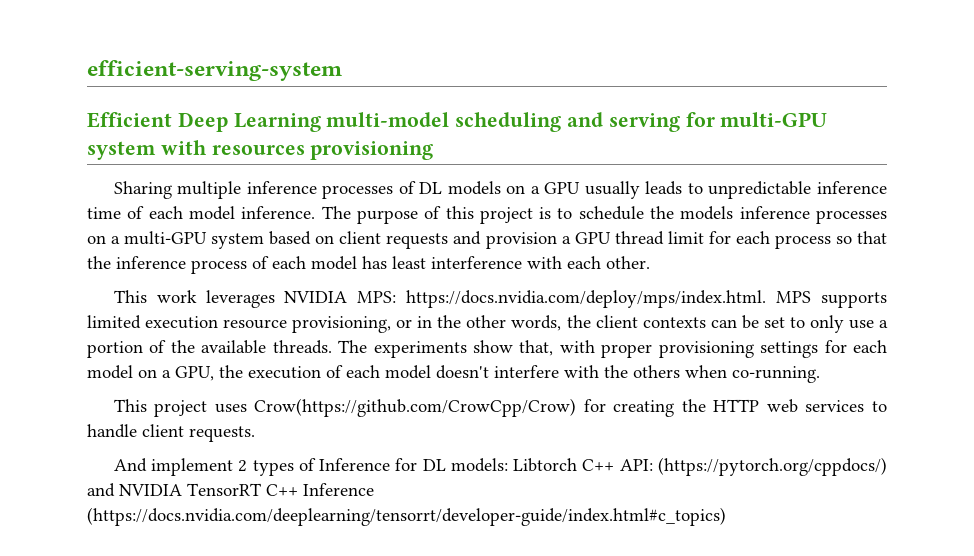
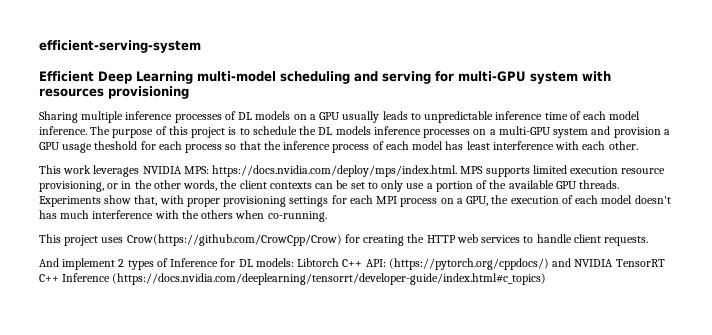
(675, 212) none -> [318,127,333,135] DL
[269,231,449,249] based on client requests -> (589, 133) none
[614,231,704,245] thread limit -> [62,141,138,153] usage theshold
[272,340,467,358] threads. The experiments -> [555,180,620,189] [39,196,101,207] GPU threads. Experiments
[87,365,133,379] model -> [376,196,438,207] MPI process
[494,365,559,378] interfere -> [39,210,154,219] has much interference

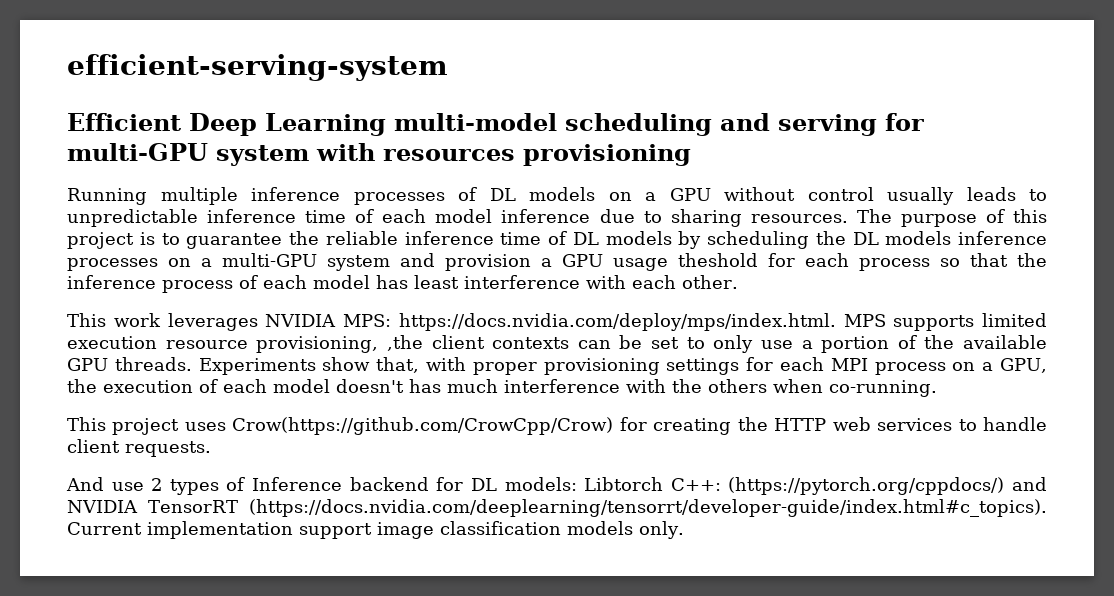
[39,111,78,123] Sharing -> [67,188,147,205] Running
(341, 116) none -> [724,187,874,201] without control
[39,126,87,135] inference. -> [501,209,848,227] inference due to sharing resources.
[252,126,297,135] schedule -> [186,231,809,249] guarantee the reliable inference time of DL models by scheduling
[107,180,238,191] or in the other words, the -> [386,335,423,351] ,the
[62,258,116,270] implement -> [111,482,144,491] use
(219, 262) none -> [349,477,429,491] backend
[342,259,386,267] C++ API: -> [670,478,721,491] C++:
[39,273,547,285] C++ Inference (https://docs.nvidia.com/deeplearning/tensorrt/developer-guide/index.html#c_topics) -> [249,499,1047,517] [67,521,684,539] (https://docs.nvidia.com/deeplearning/tensorrt/developer-guide/index.html#c_topics). Current implementation support image classification models only.

